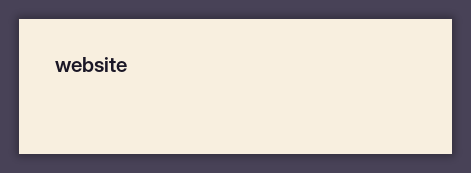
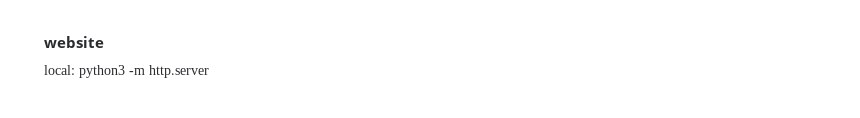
(127, 64) none -> [44,65,209,78] // local: python3 -m http.server

